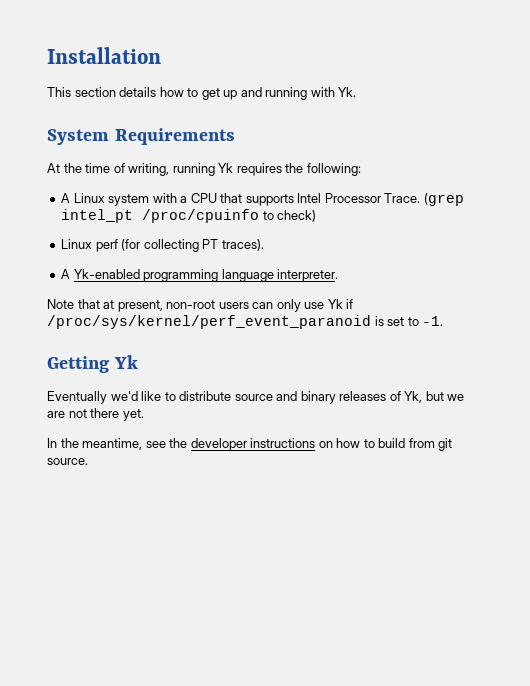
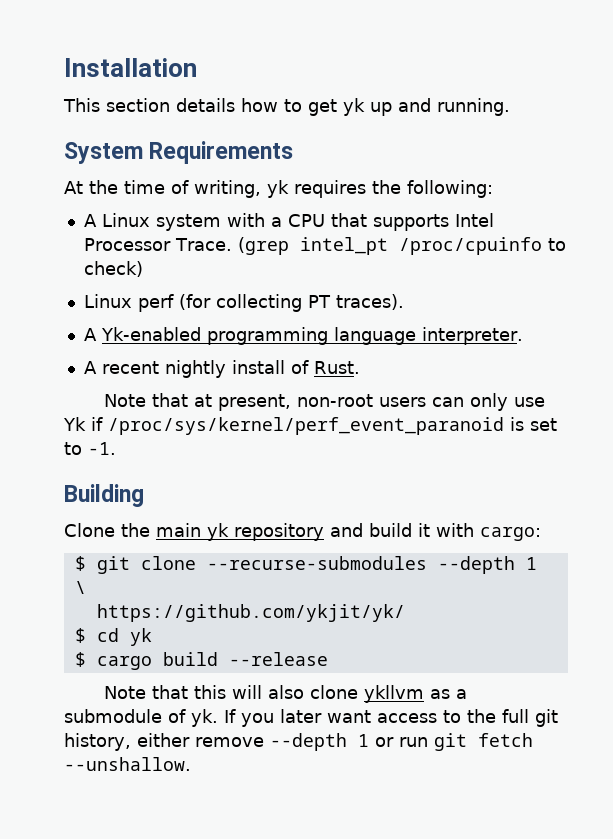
(220, 94) none -> [343,98,365,116] yk
[265,87,357,100] running with Yk. -> [437,98,510,116] running.
[172,163,234,176] running Yk -> [267,180,289,198] yk
(339, 275) none -> [83,360,360,378] // A recent nightly install of Rust.
[47,355,138,373] [47,391,465,404] [47,408,144,421] [47,438,453,451] [47,458,88,465] Getting Yk // Eventually we'd like to distribute source and binary releases of Yk, but we are not there yet. // In the meantime, see the developer instructions on how to build from git source. -> [64,484,144,507] [64,523,541,541] [74,556,537,574] [74,581,86,594] [96,604,405,622] [74,628,152,646] [74,652,328,670] [103,685,467,703] [64,709,558,727] [64,733,533,751] [64,757,191,771] Building // Clone the main yk repository and build it with cargo: // $ git clone --recurse-submodules --depth 1 \ // https://github.com/ykjit/yk/ // $ cd yk // $ cargo build --release // Note that this will also clone ykllvm as a submodule of yk. If you later want access to the full git history, either remove --depth 1 or run git fetch --unshallow.

